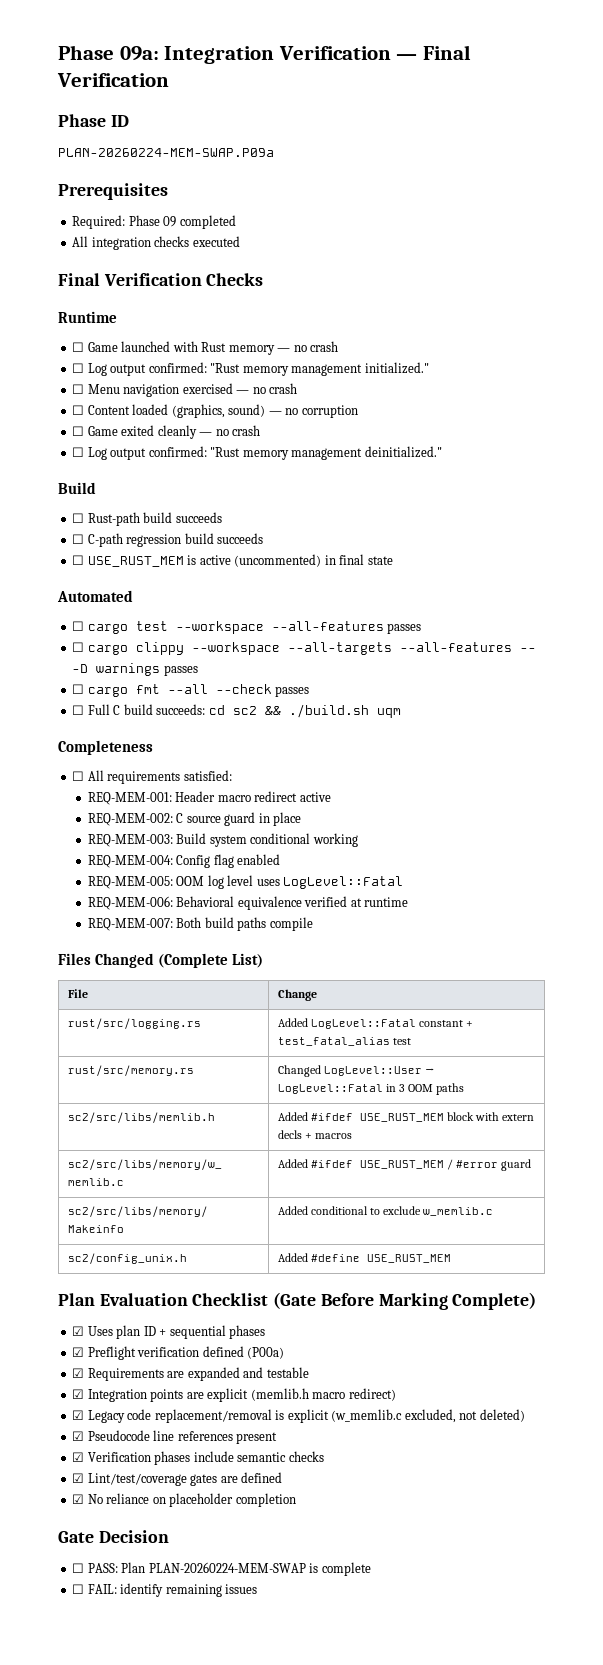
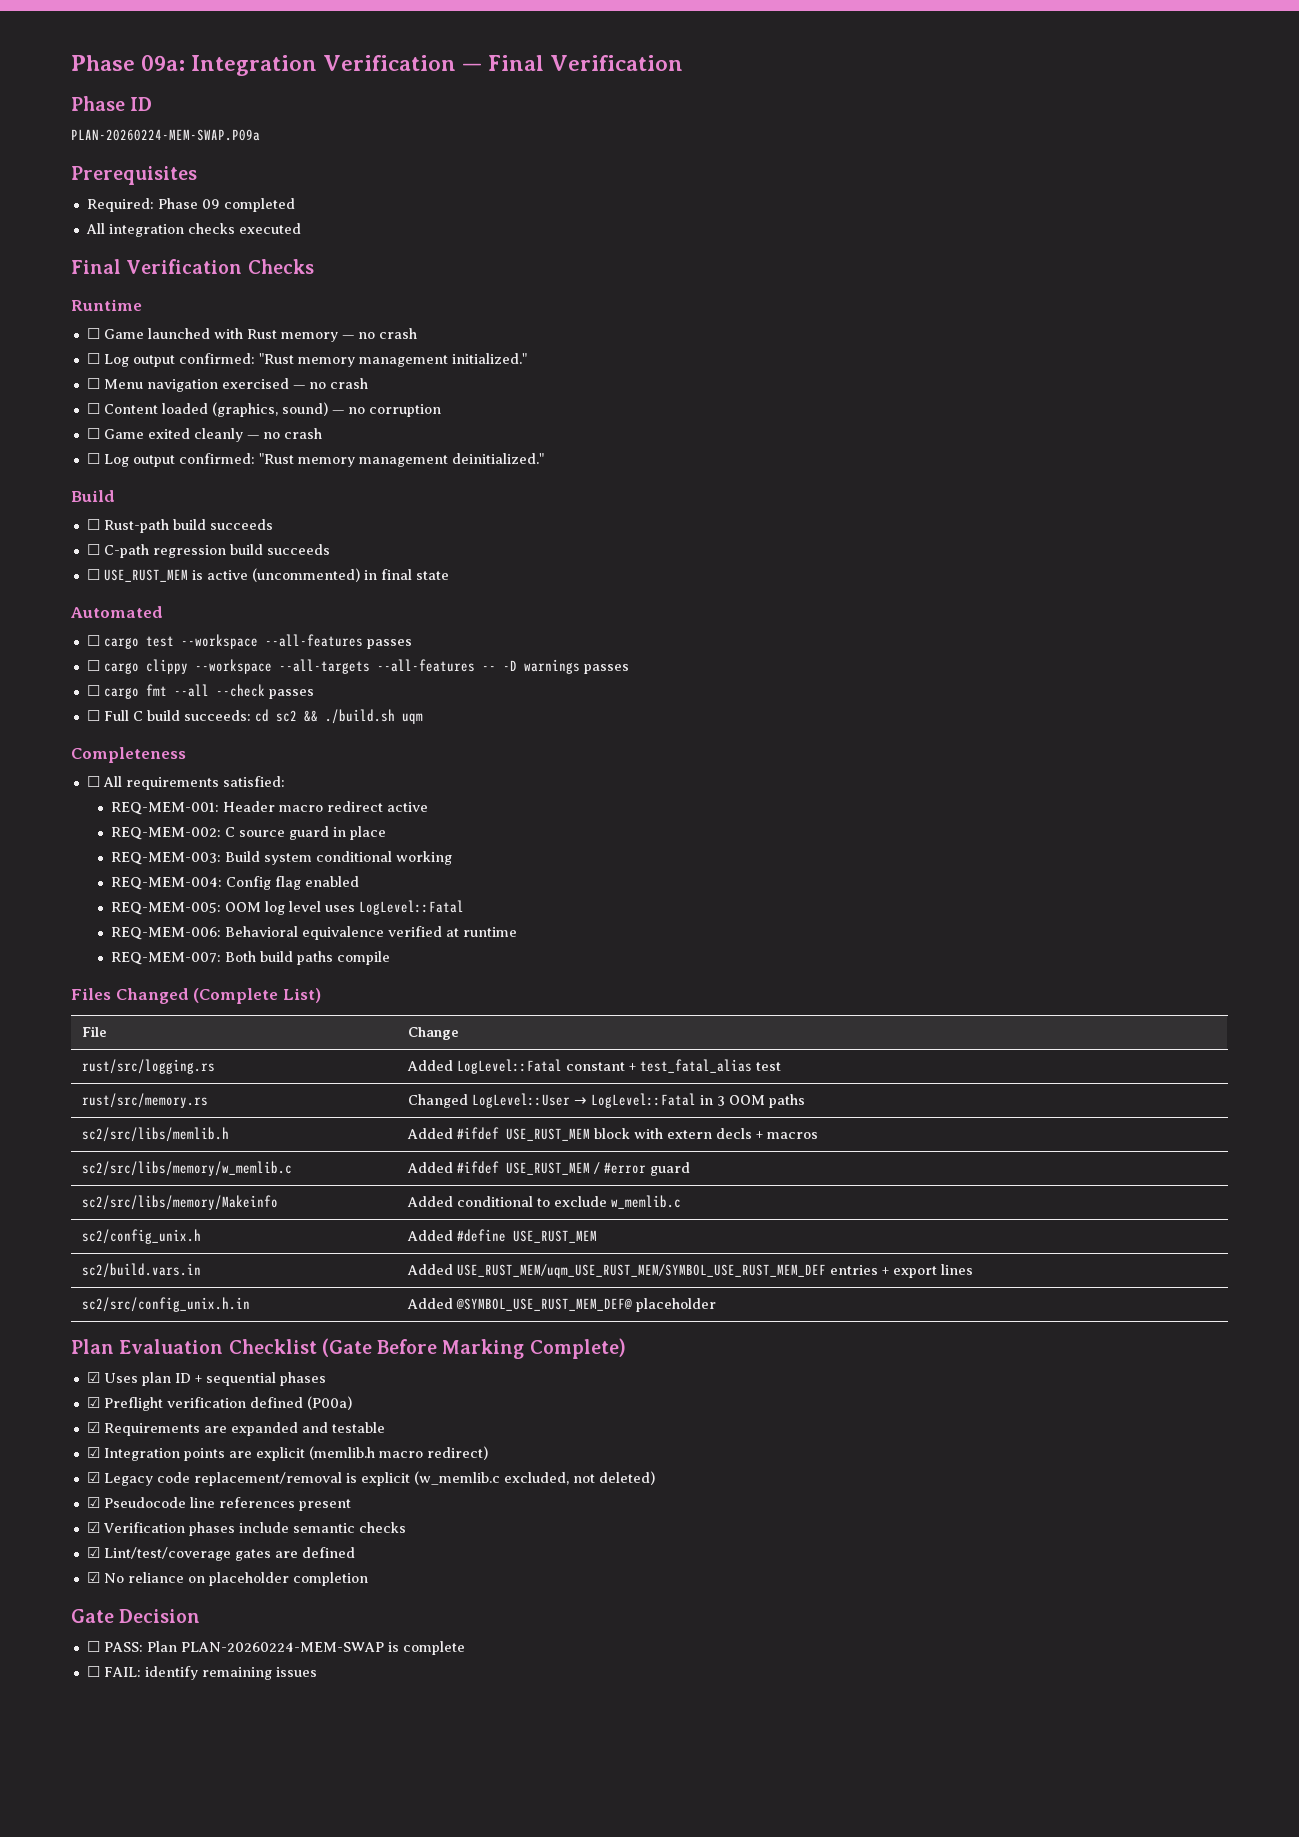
(451, 1258) none -> [82,1263,202,1278] [407,1264,974,1278] [82,1297,251,1312] [407,1298,717,1312] // sc2/build.vars.in | Added USE_RUST_MEM/uqm_USE_RUST_MEM/SYMBOL_USE_RUST_MEM_DEF entries + export lines // sc2/src/config_unix.h.in | Added @SYMBOL_USE_RUST_MEM_DEF@ placeholder

